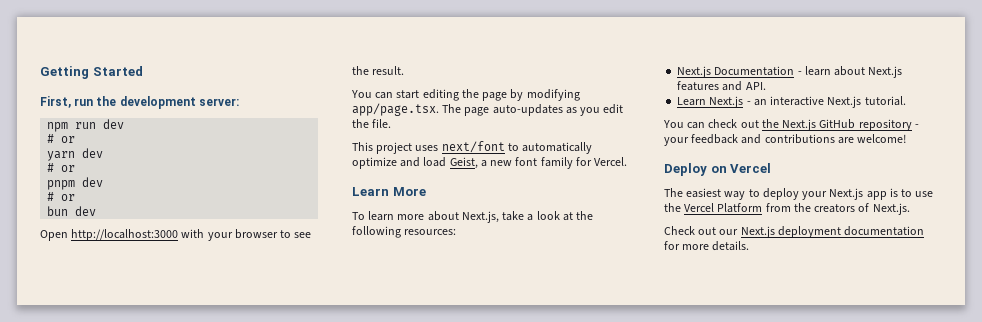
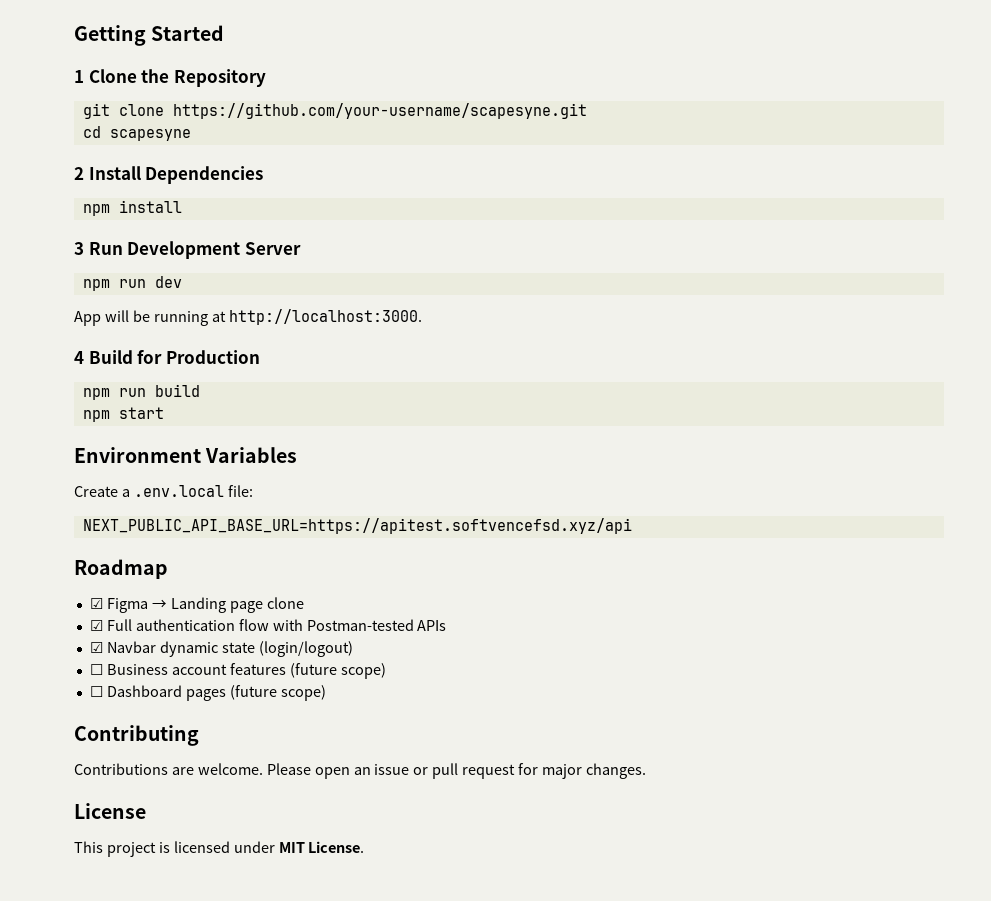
[40,96,239,109] [47,119,125,132] [47,134,76,143] [47,148,104,161] [47,163,76,172] [47,177,104,190] [47,192,76,201] [47,206,97,216] [40,229,312,241] [352,66,405,75] [351,89,580,101] [352,103,624,116] [352,119,392,128] [352,141,593,154] [352,157,628,169] [352,187,426,196] [352,211,594,223] [352,226,457,238] [677,66,903,78] [677,81,766,91] [677,96,906,108] [663,119,919,131] [664,134,907,146] [664,163,772,176] [664,188,934,200] [664,203,910,215] [664,226,925,238] [664,241,750,251] First, run the development server: // npm run dev // # or // yarn dev // # or // pnpm dev // # or // bun dev // Open http://localhost:3000 with your browser to see the result. // You can start editing the page by modifying app/page.tsx. The page auto-updates as you edit the file. // This project uses next/font to automatically optimize and load Geist, a new font family for Vercel. // Learn More // To learn more about Next.js, take a look at the following resources: // Next.js Documentation - learn about Next.js features and API. // Learn Next.js - an interactive Next.js tutorial. // You can check out the Next.js GitHub repository - your feedback and contributions are welcome! // Deploy on Vercel // The easiest way to deploy your Next.js app is to use the Vercel Platform from the creators of Next.js. // Check out our Next.js deployment documentation for more details. -> [74,69,266,87] [82,103,587,119] [82,126,191,141] [74,166,264,184] [82,200,182,216] [74,241,301,259] [82,276,182,291] [74,309,422,326] [74,350,260,364] [82,384,200,400] [82,407,164,422] [74,447,298,463] [74,485,253,497] [82,518,632,534] [74,559,168,579] [89,597,304,613] [89,619,447,631] [89,641,353,657] [89,663,386,679] [89,685,326,701] [74,725,199,746] [74,763,646,779] [74,803,146,819] [74,841,365,857] 1 Clone the Repository // git clone https://github.com/your-username/scapesyne.git // cd scapesyne // 2 Install Dependencies // npm install // 3 Run Development Server // npm run dev // App will be running at http://localhost:3000. // 4 Build for Production // npm run build // npm start // Environment Variables // Create a .env.local file: // NEXT_PUBLIC_API_BASE_URL=https://apitest.softvencefsd.xyz/api // Roadmap // ☑ Figma → Landing page clone // ☑ Full authentication flow with Postman-tested APIs // ☑ Navbar dynamic state (login/logout) // ☐ Business account features (future scope) // ☐ Dashboard pages (future scope) // Contributing // Contributions are welcome. Please open an issue or pull request for major changes. // License // This project is licensed under MIT License.

